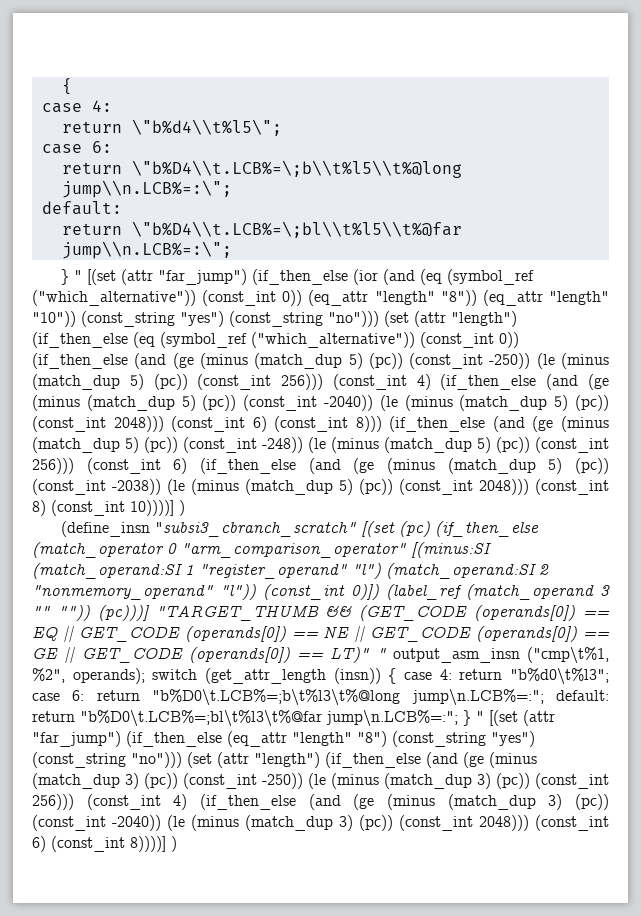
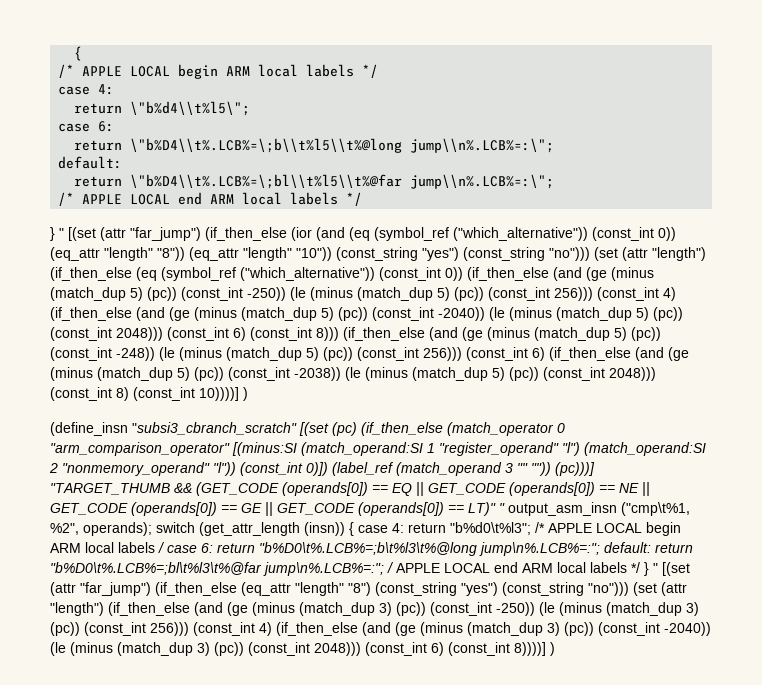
[61,78,72,95] { -> [74,46,83,61] [58,64,379,79] { // /* APPLE LOCAL begin ARM local labels */
[131,160,462,178] [61,180,232,198] \"b%D4\\t.LCB%=\;b\\t%l5\\t%@long jump\\n.LCB%=:\"; -> [130,138,555,153] \"b%D4\\t%.LCB%=\;b\\t%l5\\t%@long jump\\n%.LCB%=:\";
[131,221,462,238] [61,241,232,259] \"b%D4\\t.LCB%=\;bl\\t%l5\\t%@far jump\\n.LCB%=:\"; -> [130,174,555,189] [58,192,363,206] \"b%D4\\t%.LCB%=\;bl\\t%l5\\t%@far jump\\n%.LCB%=:\"; // /* APPLE LOCAL end ARM local labels */
[32,689,609,705] [32,710,458,726] case 6: return "b%D0\t.LCB%=;b\t%l3\t%@long jump\n.LCB%=:"; default: return "b%D0\t.LCB%=;bl\t%l3\t%@far jump\n.LCB%=:"; -> [535,522,681,536] [50,542,693,556] [50,562,640,576] /* APPLE LOCAL begin ARM local labels / case 6: return "b%D0\t%.LCB%=;b\t%l3\t%@long jump\n%.LCB%=:"; default: return "b%D0\t%.LCB%=;bl\t%l3\t%@far jump\n%.LCB%=:"; / APPLE LOCAL end ARM local labels */

